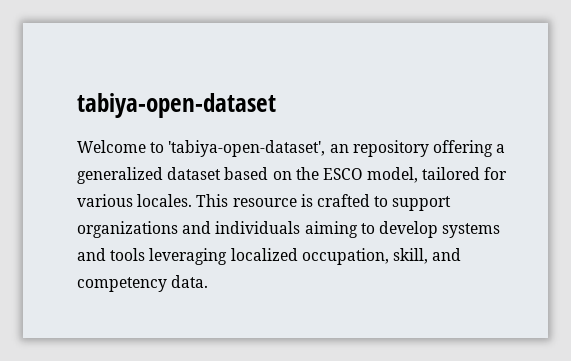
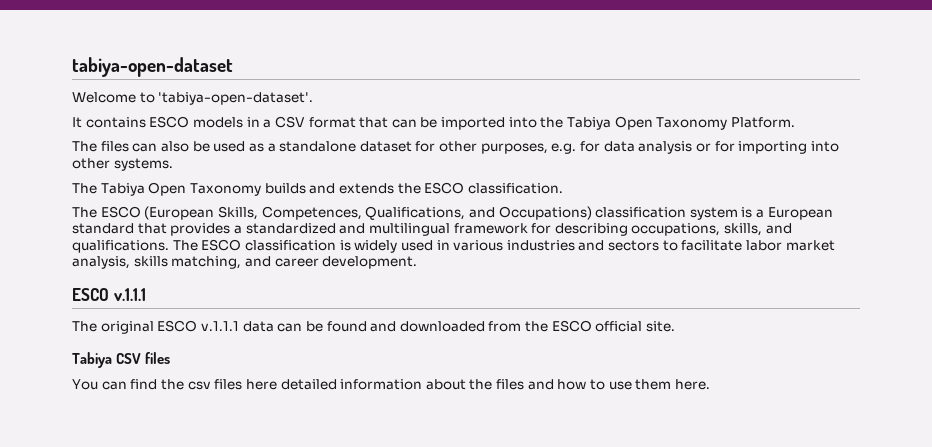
[168,140,506,157] [77,167,508,184] [77,194,452,211] [77,221,501,238] [77,248,462,265] [77,275,209,292] 'tabiya-open-dataset', an repository offering a generalized dataset based on the ESCO model, tailored for various locales. This resource is crafted to support organizations and individuals aiming to develop systems and tools leveraging localized occupation, skill, and competency data. -> [158,92,314,105] [72,116,795,130] [72,141,839,154] [72,158,173,171] [72,182,563,196] [72,206,833,220] [72,223,792,236] [72,239,835,253] [72,256,418,269] [72,288,146,301] [72,320,676,334] [72,352,171,368] [72,379,710,390] 'tabiya-open-dataset'. // It contains ESCO models in a CSV format that can be imported into the Tabiya Open Taxonomy Platform. // The files can also be used as a standalone dataset for other purposes, e.g. for data analysis or for importing into other systems. // The Tabiya Open Taxonomy builds and extends the ESCO classification. // The ESCO (European Skills, Competences, Qualifications, and Occupations) classification system is a European standard that provides a standardized and multilingual framework for describing occupations, skills, and qualifications. The ESCO classification is widely used in various industries and sectors to facilitate labor market analysis, skills matching, and career development. // ESCO v.1.1.1 // The original ESCO v.1.1.1 data can be found and downloaded from the ESCO official site. // Tabiya CSV files // You can find the csv files here detailed information about the files and how to use them here.

